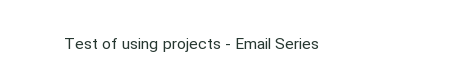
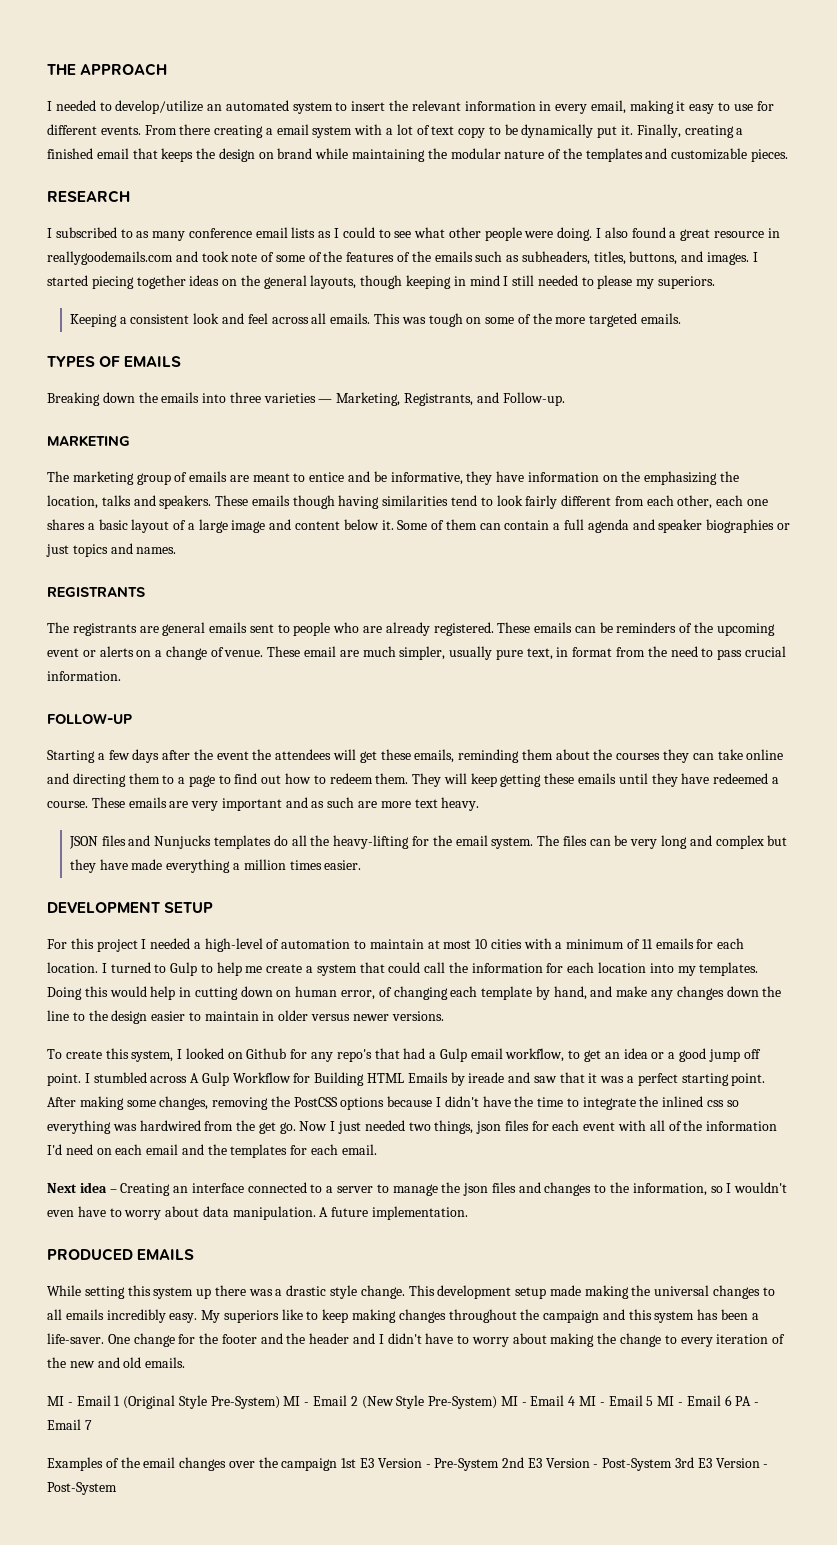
[64,38,320,52] Test of using projects - Email Series -> [47,63,168,76] [47,100,774,114] [47,124,744,138] [47,148,789,162] [47,190,130,203] [47,227,780,241] [47,251,758,265] [47,275,716,289] [69,313,681,327] [47,356,182,367] [47,392,565,406] [47,435,130,447] [47,471,740,485] [47,495,769,509] [47,519,790,533] [46,543,177,557] [47,587,145,597] [47,622,775,636] [47,646,786,660] [47,671,121,681] [47,713,132,724] [47,749,784,763] [47,773,779,787] [47,797,480,811] [68,835,788,849] [69,859,362,873] [47,902,214,913] [47,938,745,952] [47,962,759,976] [47,986,782,1000] [47,1010,444,1024] [47,1048,761,1062] [47,1072,766,1086] [47,1096,739,1110] [47,1120,778,1134] [47,1144,377,1158] [47,1182,788,1196] [47,1206,469,1220] [47,1248,195,1261] [47,1285,775,1299] [47,1309,759,1323] [47,1333,786,1347] [47,1357,186,1368] [47,1395,760,1409] [47,1419,92,1430] [47,1457,769,1471] [47,1482,117,1495] THE APPROACH // I needed to develop/utilize an automated system to insert the relevant information in every email, making it easy to use for different events. From there creating a email system with a lot of text copy to be dynamically put it. Finally, creating a finished email that keeps the design on brand while maintaining the modular nature of the templates and customizable pieces. // RESEARCH // I subscribed to as many conference email lists as I could to see what other people were doing. I also found a great resource in reallygoodemails.com and took note of some of the features of the emails such as subheaders, titles, buttons, and images. I started piecing together ideas on the general layouts, though keeping in mind I still needed to please my superiors. // Keeping a consistent look and feel across all emails. This was tough on some of the more targeted emails. // TYPES OF EMAILS // Breaking down the emails into three varieties — Marketing, Registrants, and Follow-up. // MARKETING // The marketing group of emails are meant to entice and be informative, they have information on the emphasizing the location, talks and speakers. These emails though having similarities tend to look fairly different from each other, each one shares a basic layout of a large image and content below it. Some of them can contain a full agenda and speaker biographies or just topics and names. // REGISTRANTS // The registrants are general emails sent to people who are already registered. These emails can be reminders of the upcoming event or alerts on a change of venue. These email are much simpler, usually pure text, in format from the need to pass crucial information. // FOLLOW-UP // Starting a few days after the event the attendees will get these emails, reminding them about the courses they can take online and directing them to a page to find out how to redeem them. They will keep getting these emails until they have redeemed a course. These emails are very important and as such are more text heavy. // JSON files and Nunjucks templates do all the heavy-lifting for the email system. The files can be very long and complex but they have made everything a million times easier. // DEVELOPMENT SETUP // For this project I needed a high-level of automation to maintain at most 10 cities with a minimum of 11 emails for each location. I turned to Gulp to help me create a system that could call the information for each location into my templates. Doing this would help in cutting down on human error, of changing each template by hand, and make any changes down the line to the design easier to maintain in older versus newer versions. // To create this system, I looked on Github for any repo's that had a Gulp email workflow, to get an idea or a good jump off point. I stumbled across A Gulp Workflow for Building HTML Emails by ireade and saw that it was a perfect starting point. After making some changes, removing the PostCSS options because I didn't have the time to integrate the inlined css so everything was hardwired from the get go. Now I just needed two things, json files for each event with all of the information I'd need on each email and the templates for each email. // Next idea – Creating an interface connected to a server to manage the json files and changes to the information, so I wouldn't even have to worry about data manipulation. A future implementation. // PRODUCED EMAILS // While setting this system up there was a drastic style change. This development setup made making the universal changes to all emails incredibly easy. My superiors like to keep making changes throughout the campaign and this system has been a life-saver. One change for the footer and the header and I didn't have to worry about making the change to every iteration of the new and old emails. // MI - Email 1 (Original Style Pre-System) MI - Email 2 (New Style Pre-System) MI - Email 4 MI - Email 5 MI - Email 6 PA - Email 7 // Examples of the email changes over the campaign 1st E3 Version - Pre-System 2nd E3 Version - Post-System 3rd E3 Version - Post-System

